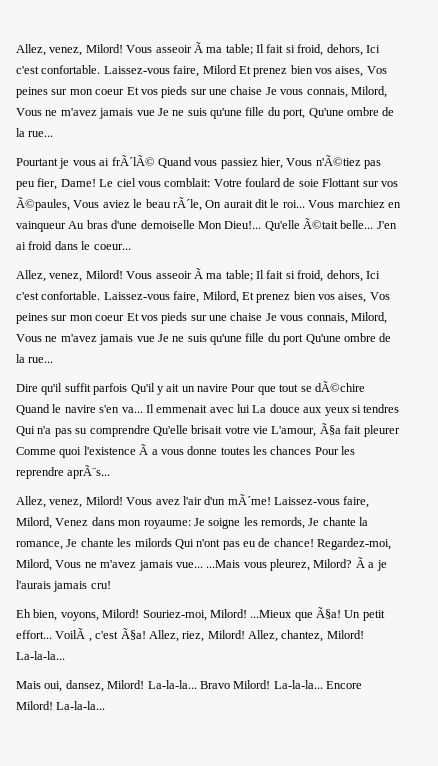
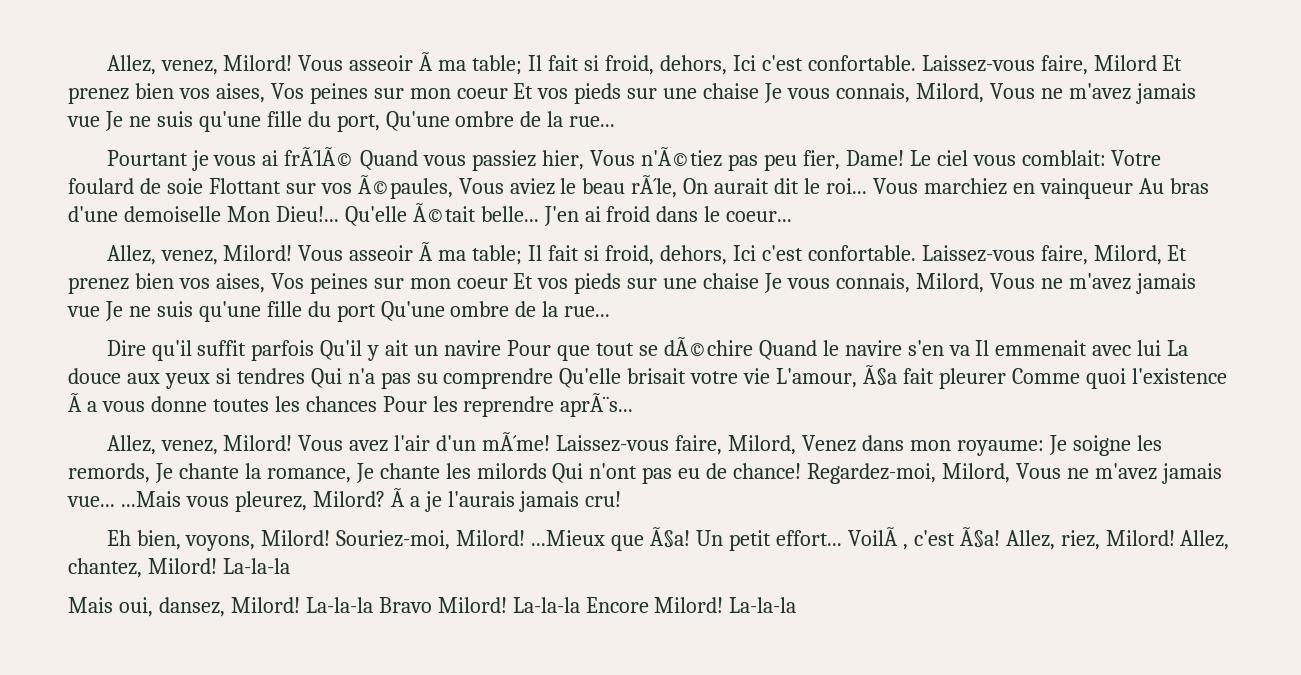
[121,407,143,413] va... -> [948,345,970,356] va
[16,651,65,660] La-la-la... -> [222,558,290,574] La-la-la
[147,680,197,689] La-la-la... -> [305,597,373,613] La-la-la
[273,680,323,689] La-la-la... -> [512,597,580,613] La-la-la
[56,701,106,710] La-la-la... -> [729,597,797,613] La-la-la

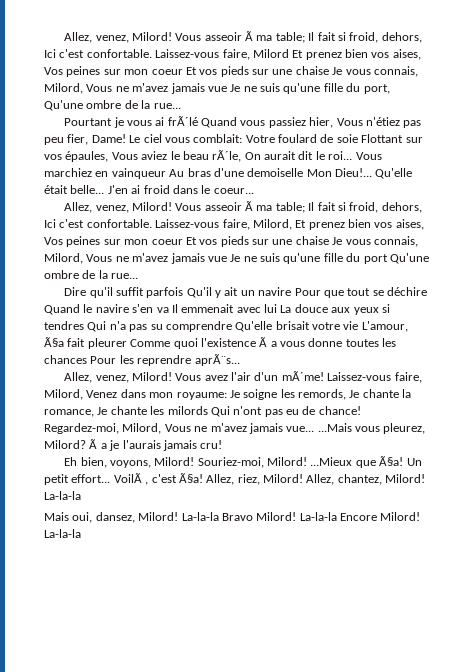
[284,147,355,167] frÃ´lÃ© -> [167,116,198,126] frÃ´lé
[640,147,722,167] n'Ã©tiez -> [365,117,400,126] n'étiez
[357,175,453,199] Ã©paules, -> [65,151,109,162] épaules,
[412,203,476,223] Ã©tait -> [44,185,68,194] était
[663,337,753,357] dÃ©chire -> [387,287,428,296] déchire

